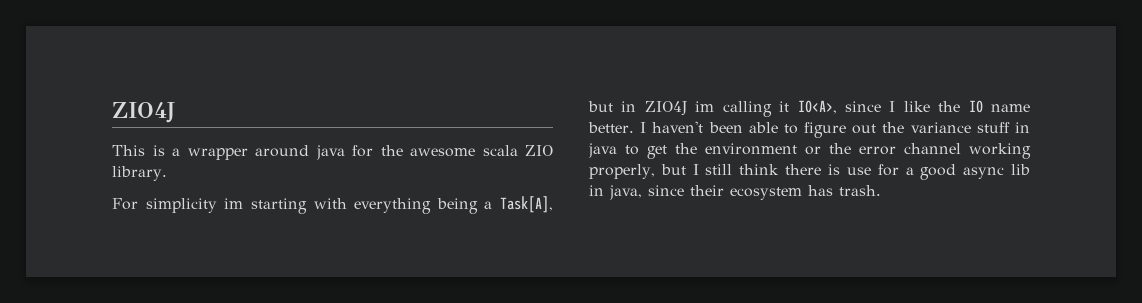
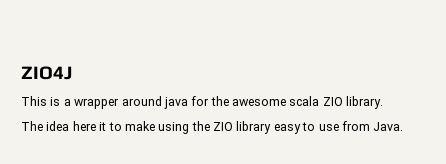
[112,196,553,214] [588,100,1030,117] [588,121,1030,138] [588,143,1031,159] [589,164,1030,180] [589,185,881,200] For simplicity im starting with everything being a Task[A], but in ZIO4J im calling it IO<A>, since I like the IO name better. I haven't been able to figure out the variance stuff in java to get the environment or the error channel working properly, but I still think there is use for a good async lib in java, since their ecosystem has trash. -> [21,121,404,134] The idea here it to make using the ZIO library easy to use from Java.

